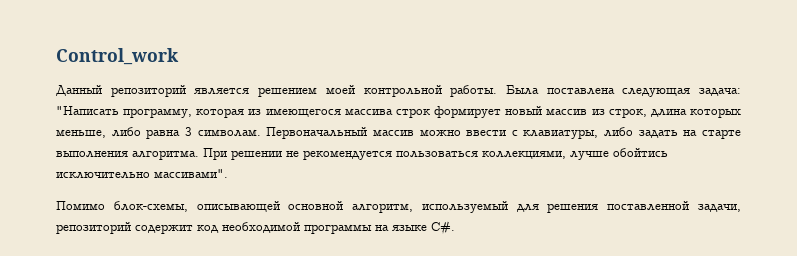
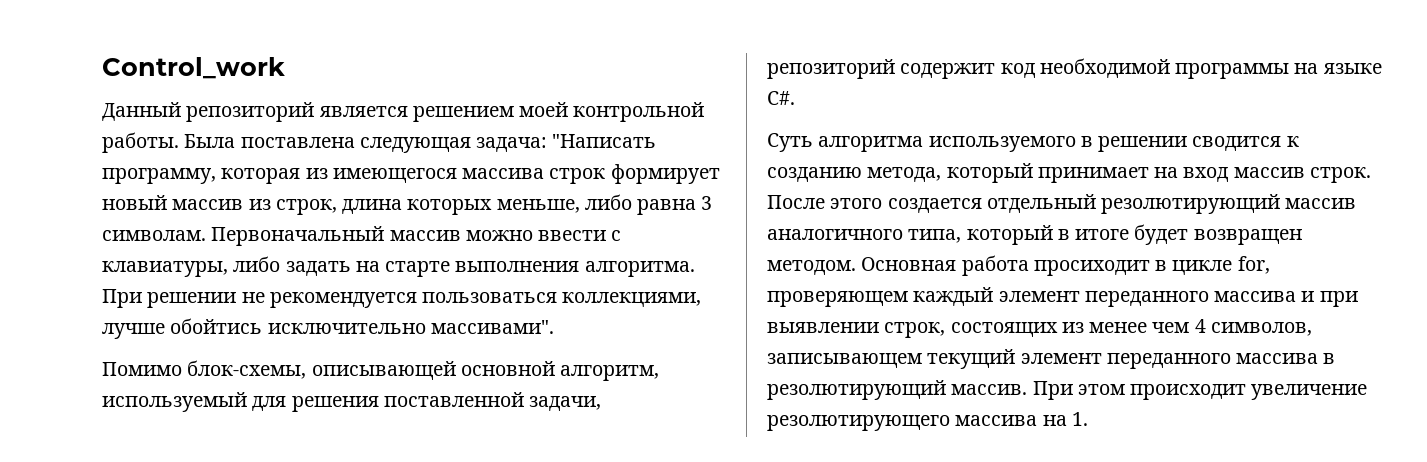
(455, 228) none -> [767,133,1299,152] [767,163,1371,183] [767,194,1357,214] [767,224,1302,245] [767,255,1270,276] [767,287,1358,307] [767,319,1312,338] [767,349,1336,369] [767,380,1368,400] [767,412,1088,431] // Суть алгоритма используемого в решении сводится к созданию метода, который принимает на вход массив строк. После этого создается отдельный резолютирующий массив аналогичного типа, который в итоге будет возвращен методом. Основная работа просиходит в цикле for, проверяющем каждый элемент переданного массива и при выявлении строк, состоящих из менее чем 4 символов, записывающем текущий элемент переданного массива в резолютирующий массив. При этом происходит увеличение резолютирующего массива на 1.

